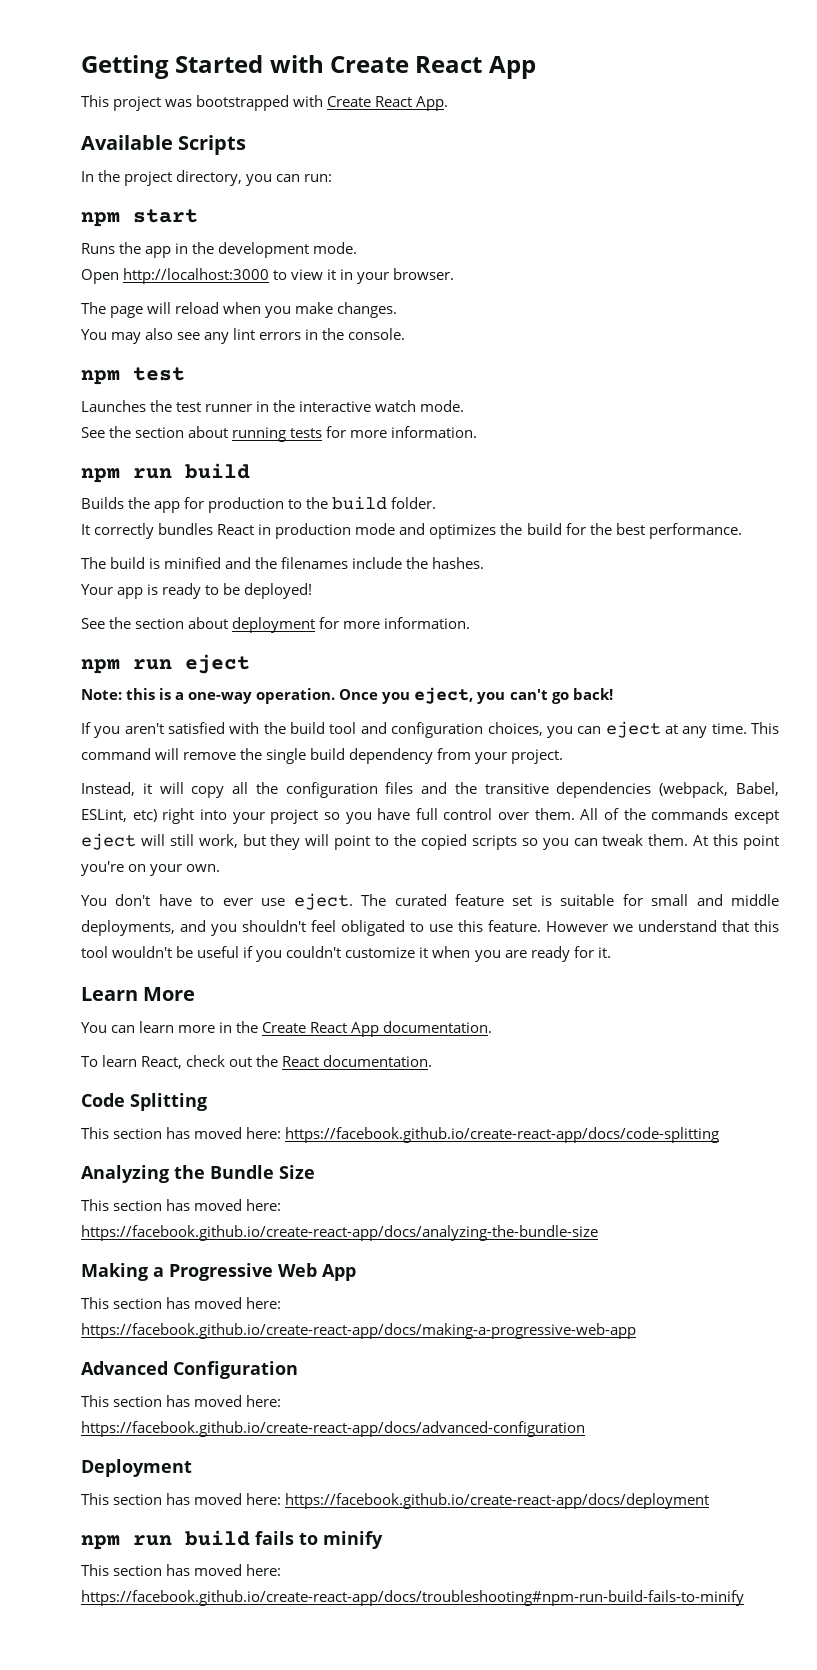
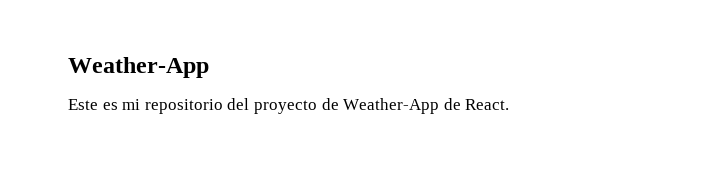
[81,55,536,79] [81,95,449,111] [81,135,247,155] [81,170,333,186] [81,209,198,227] [81,242,358,258] [81,268,455,284] [81,302,398,318] [81,328,406,344] [81,367,185,385] [81,400,465,412] [81,426,478,442] [81,463,250,483] [81,496,437,513] [81,523,742,539] [81,557,485,569] [81,583,313,599] [81,617,471,633] [81,654,250,674] [81,687,613,704] [81,721,780,738] [81,748,564,764] [81,782,779,798] [81,808,779,824] [81,833,780,850] [81,861,221,876] [81,893,779,910] [81,920,779,936] [81,946,611,962] [81,987,196,1001] [81,1021,493,1037] [81,1055,433,1069] [81,1093,207,1111] [81,1127,720,1143] [81,1165,315,1183] [81,1199,282,1211] [81,1225,598,1241] [81,1263,356,1281] [81,1297,282,1309] [81,1323,636,1339] [81,1361,298,1379] [81,1395,282,1407] [81,1421,585,1437] [81,1459,192,1477] [81,1493,710,1509] [81,1530,383,1550] [81,1564,282,1576] [81,1590,744,1606] Getting Started with Create React App // This project was bootstrapped with Create React App. // Available Scripts // In the project directory, you can run: // npm start // Runs the app in the development mode. // Open http://localhost:3000 to view it in your browser. // The page will reload when you make changes. // You may also see any lint errors in the console. // npm test // Launches the test runner in the interactive watch mode. // See the section about running tests for more information. // npm run build // Builds the app for production to the build folder. // It correctly bundles React in production mode and optimizes the build for the best performance. // The build is minified and the filenames include the hashes. // Your app is ready to be deployed! // See the section about deployment for more information. // npm run eject // Note: this is a one-way operation. Once you eject, you can't go back! // If you aren't satisfied with the build tool and configuration choices, you can eject at any time. This command will remove the single build dependency from your project. // Instead, it will copy all the configuration files and the transitive dependencies (webpack, Babel, ESLint, etc) right into your project so you have full control over them. All of the commands except eject will still work, but they will point to the copied scripts so you can tweak them. At this point you're on your own. // You don't have to ever use eject. The curated feature set is suitable for small and middle deployments, and you shouldn't feel obligated to use this feature. However we understand that this tool wouldn't be useful if you couldn't customize it when you are ready for it. // Learn More // You can learn more in the Create React App documentation. // To learn React, check out the React documentation. // Code Splitting // This section has moved here: https://facebook.github.io/create-react-app/docs/code-splitting // Analyzing the Bundle Size // This section has moved here: https://facebook.github.io/create-react-app/docs/analyzing-the-bundle-size // Making a Progressive Web App // This section has moved here: https://facebook.github.io/create-react-app/docs/making-a-progressive-web-app // Advanced Configuration // This section has moved here: https://facebook.github.io/create-react-app/docs/advanced-configuration // Deployment // This section has moved here: https://facebook.github.io/create-react-app/docs/deployment // npm run build fails to minify // This section has moved here: https://facebook.github.io/create-react-app/docs/troubleshooting#npm-run-build-fails-to-minify -> [68,57,209,78] [68,98,510,114] Weather-App // Este es mi repositorio del proyecto de Weather-App de React.

